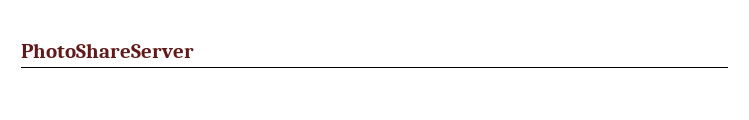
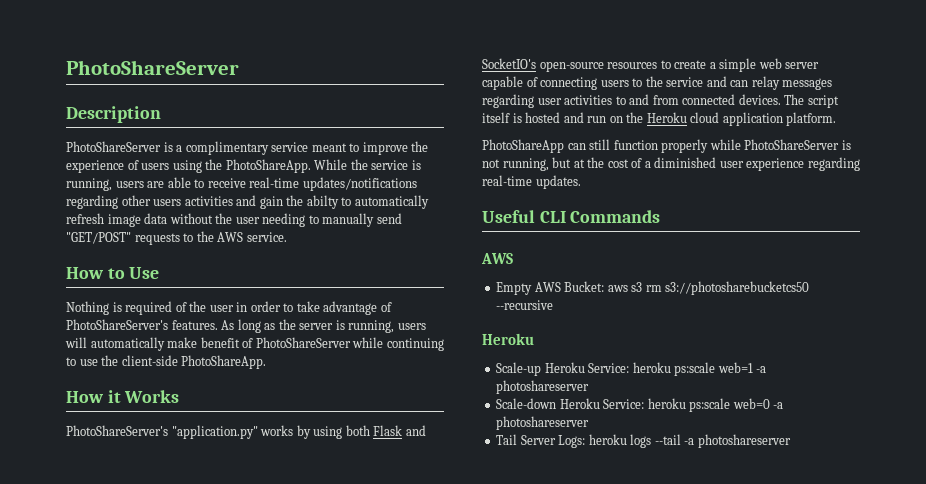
[21,43,194,58] PhotoShareServer -> [66,60,239,75] [66,106,161,123] [66,141,429,155] [66,159,421,173] [66,177,417,191] [66,195,429,209] [66,213,402,227] [66,231,287,245] [66,267,160,279] [66,301,392,315] [66,319,426,333] [65,337,444,351] [66,355,267,369] [66,390,180,403] [66,425,426,439] [482,58,820,72] [482,76,833,90] [482,94,839,108] [482,112,837,126] [482,139,851,153] [482,157,860,171] [482,175,581,189] [482,210,661,223] [481,253,513,264] [496,281,810,295] [496,300,554,310] [482,333,534,345] [496,362,767,376] [496,380,590,394] [496,398,784,412] [496,416,590,430] [496,434,791,448] PhotoShareServer // Description // PhotoShareServer is a complimentary service meant to improve the experience of users using the PhotoShareApp. While the service is running, users are able to receive real-time updates/notifications regarding other users activities and gain the abilty to automatically refresh image data without the user needing to manually send "GET/POST" requests to the AWS service. // How to Use // Nothing is required of the user in order to take advantage of PhotoShareServer's features. As long as the server is running, users will automatically make benefit of PhotoShareServer while continuing to use the client-side PhotoShareApp. // How it Works // PhotoShareServer's "application.py" works by using both Flask and SocketIO's open-source resources to create a simple web server capable of connecting users to the service and can relay messages regarding user activities to and from connected devices. The script itself is hosted and run on the Heroku cloud application platform. // PhotoShareApp can still function properly while PhotoShareServer is not running, but at the cost of a diminished user experience regarding real-time updates. // Useful CLI Commands // AWS // Empty AWS Bucket: aws s3 rm s3://photosharebucketcs50 --recursive // Heroku // Scale-up Heroku Service: heroku ps:scale web=1 -a photoshareserver // Scale-down Heroku Service: heroku ps:scale web=0 -a photoshareserver // Tail Server Logs: heroku logs --tail -a photoshareserver

